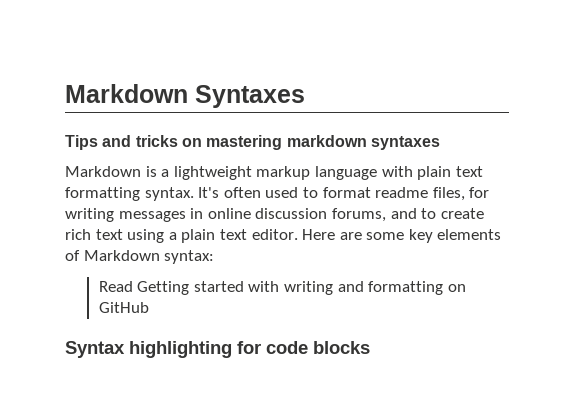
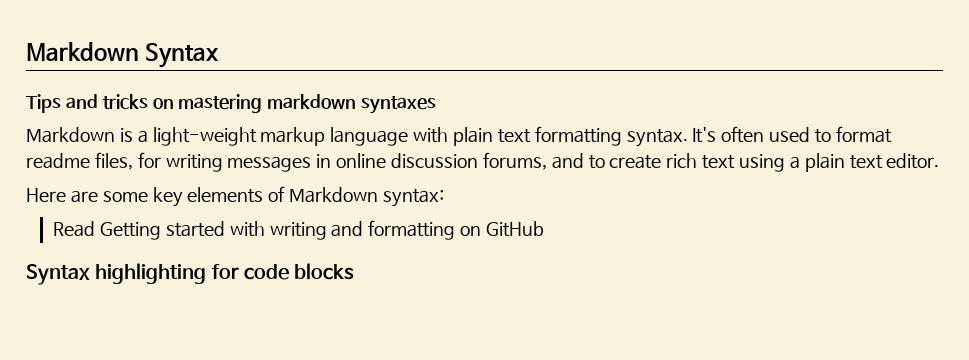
[65,84,305,108] Markdown Syntaxes -> [26,42,220,68] Markdown Syntax
[173,166,252,180] lightweight -> [152,127,257,146] light-weight
(298, 234) none -> (940, 161) //

